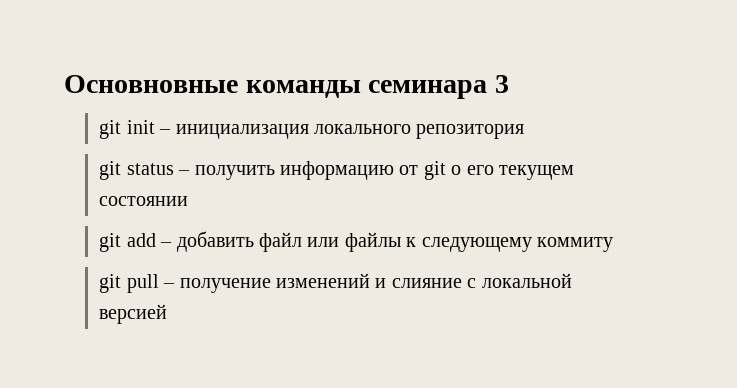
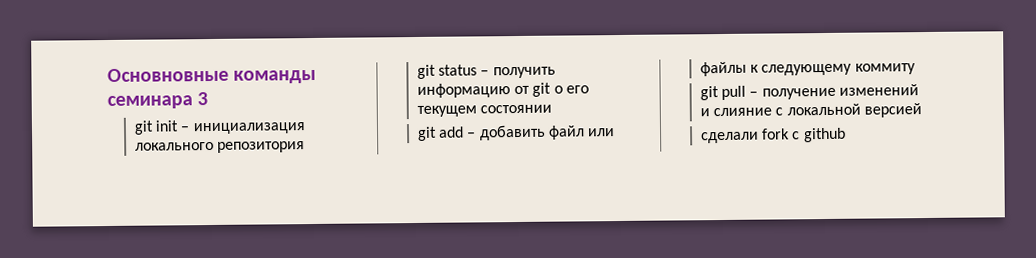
(168, 314) none -> [701,127,846,144] // сделали fork c github

